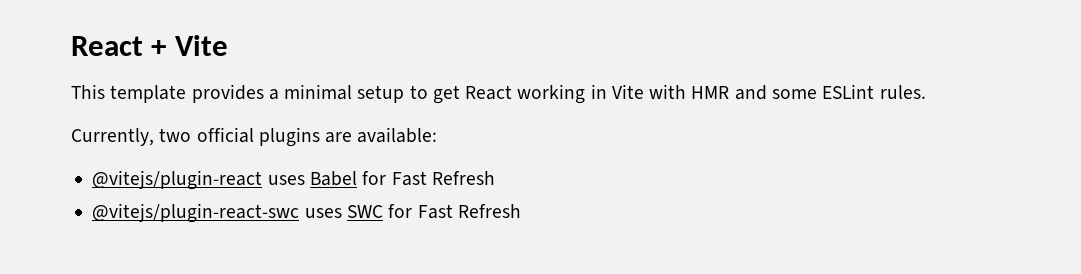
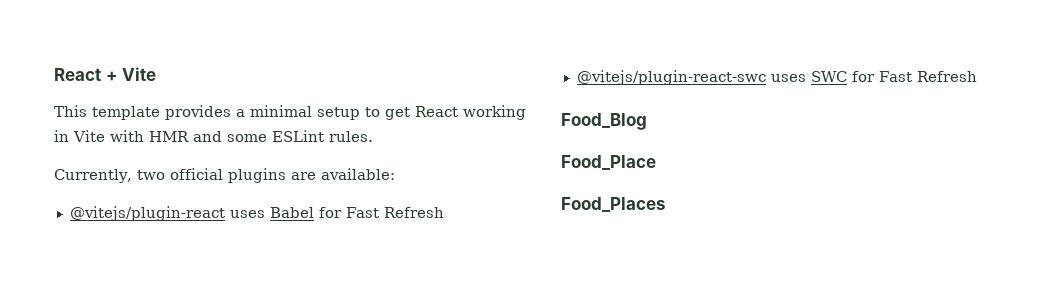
(521, 211) none -> [561,113,647,130] [561,155,656,170] [561,197,666,212] // Food_Blog // Food_Place // Food_Places

